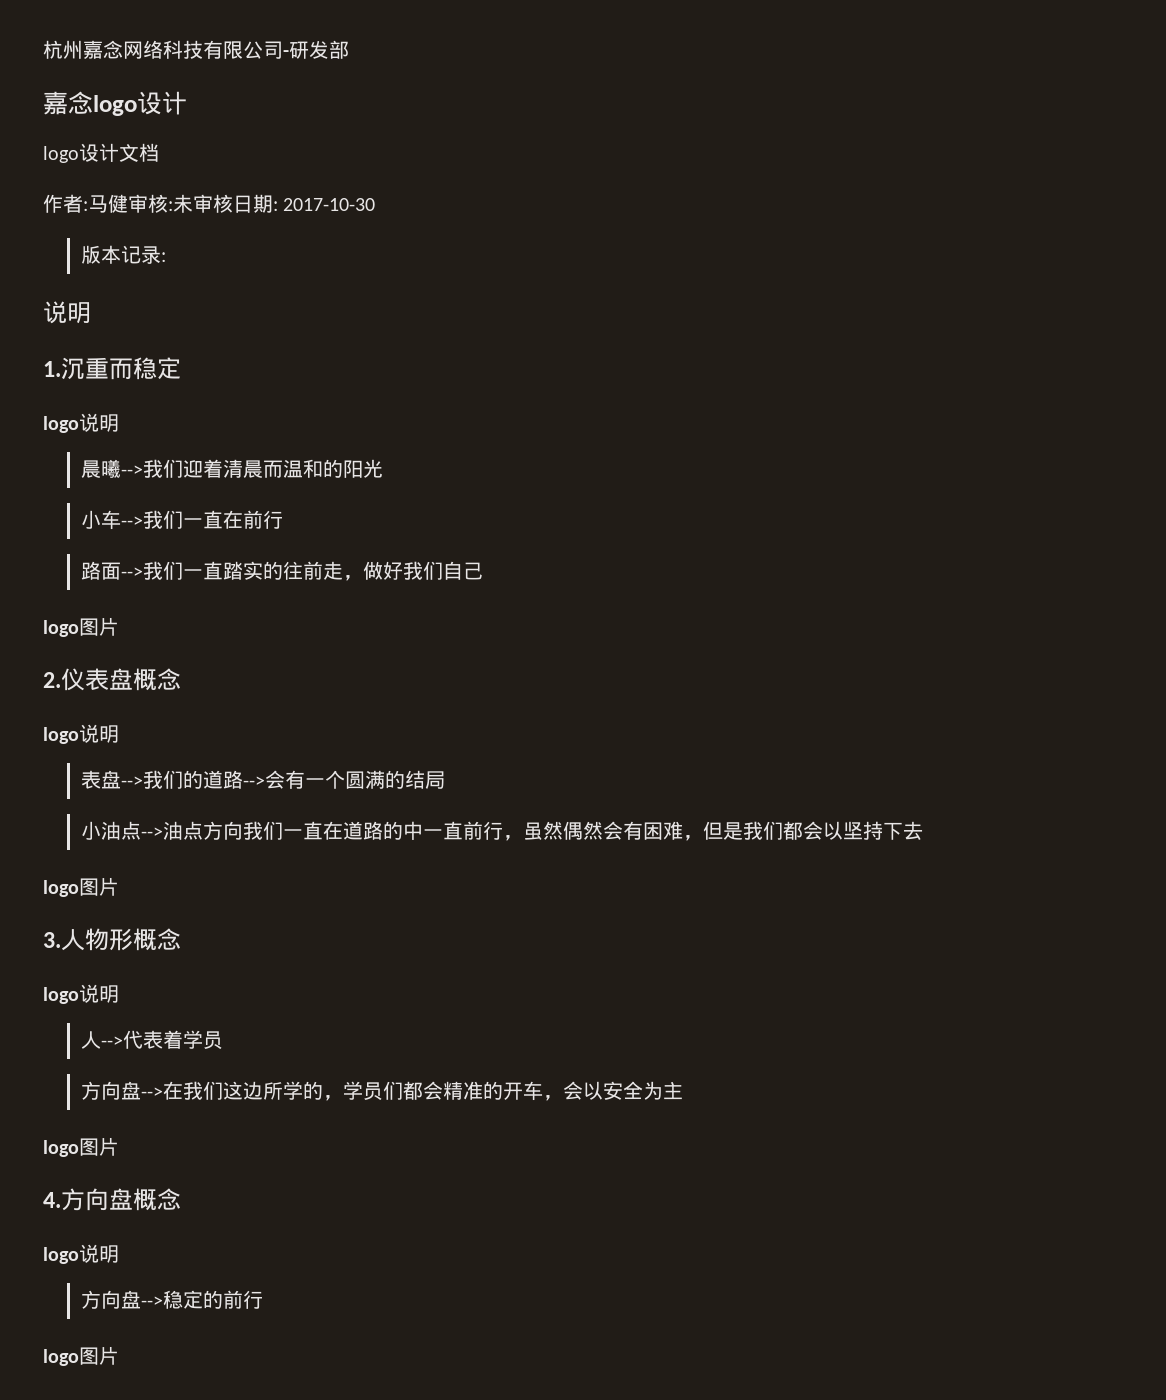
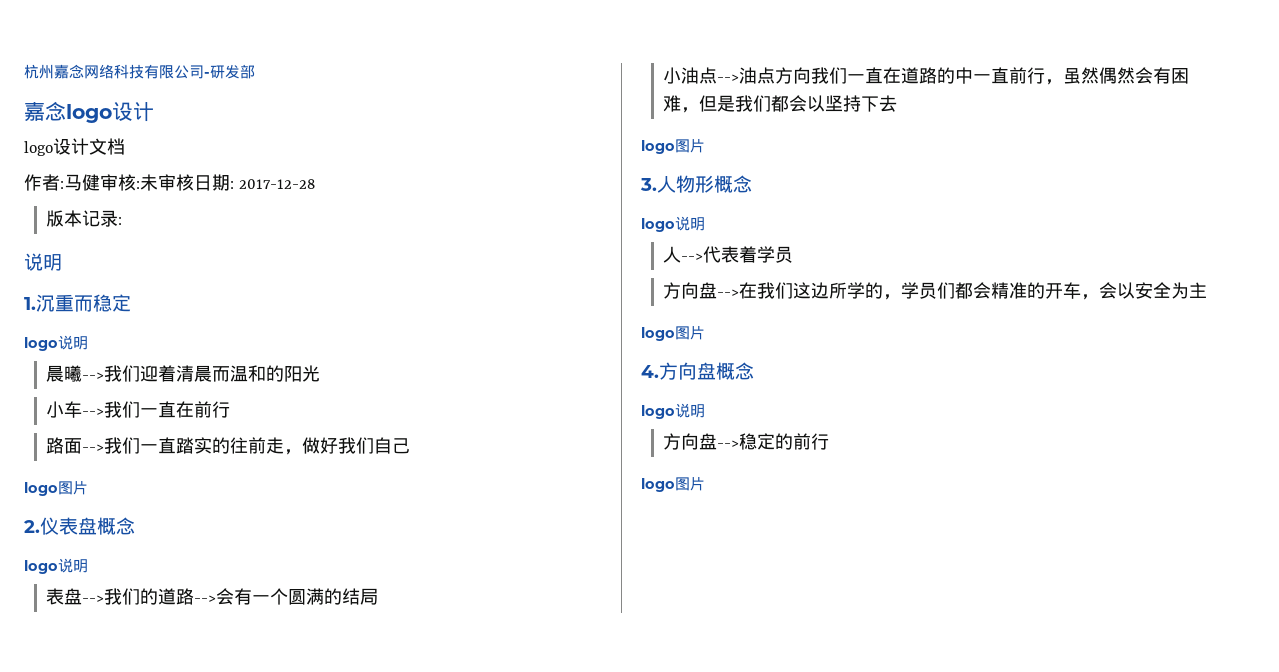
[283,198,376,211] 2017-10-30 -> [238,179,315,189] 2017-12-28

